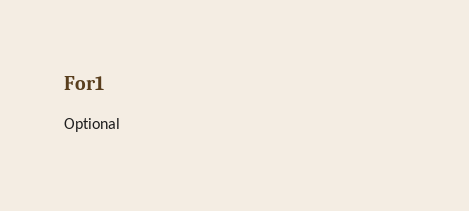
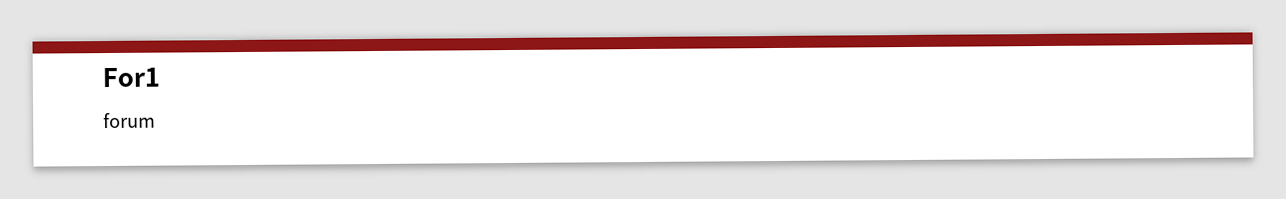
[64,118,120,132] Optional -> [103,112,156,129] forum

